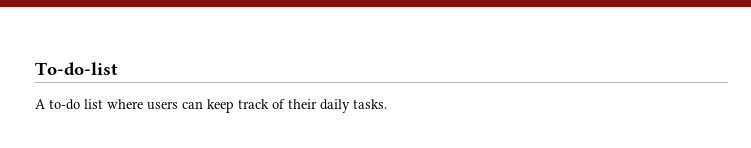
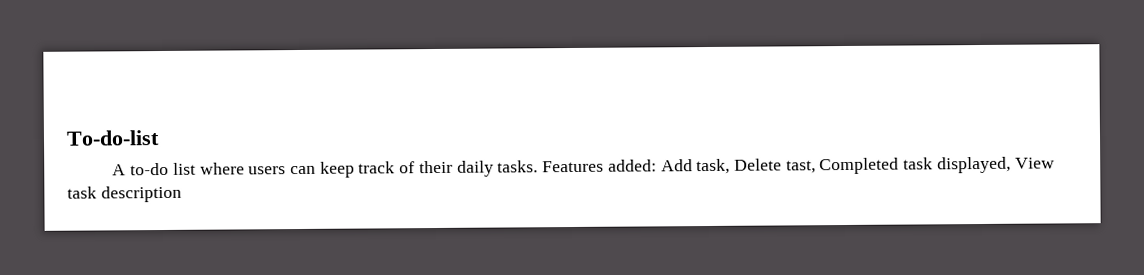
(387, 104) none -> [542,156,1055,175] [67,185,182,203] Features added: Add task, Delete tast, Completed task displayed, View task description

